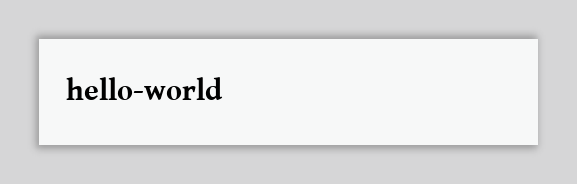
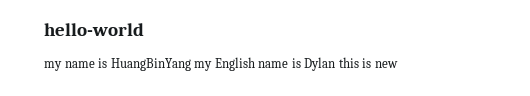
(223, 88) none -> [44,57,398,71] // my name is HuangBinYang my English name is Dylan this is new

